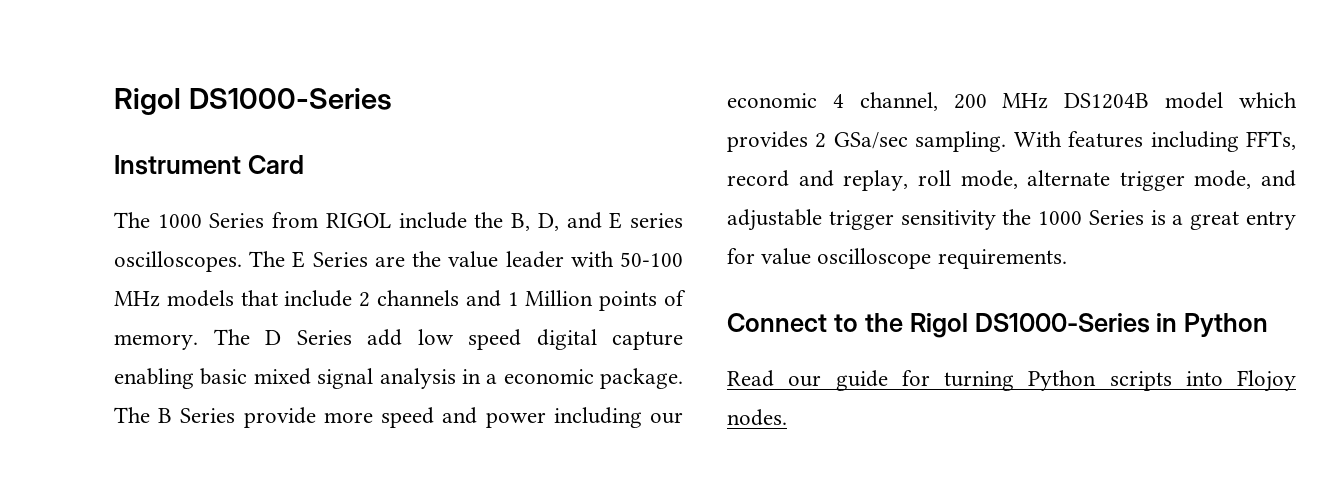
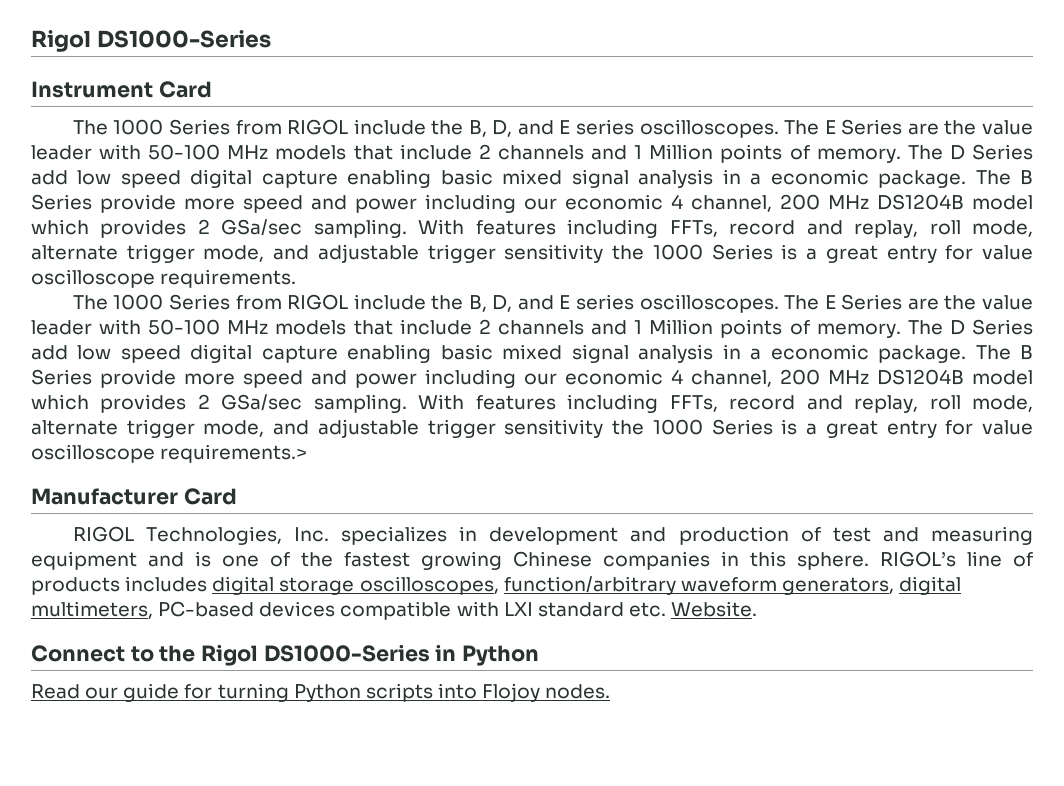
(1067, 259) none -> [72,294,1033,313] [31,319,1033,338] [31,344,1034,363] [31,369,1033,388] [31,394,1033,413] [31,419,1034,438] [31,444,308,463] [31,488,237,505] [72,526,1034,545] [31,551,1033,570] [31,576,962,595] [31,601,758,620] // The 1000 Series from RIGOL include the B, D, and E series oscilloscopes. The E Series are the value leader with 50-100 MHz models that include 2 channels and 1 Million points of memory. The D Series add low speed digital capture enabling basic mixed signal analysis in a economic package. The B Series provide more speed and power including our economic 4 channel, 200 MHz DS1204B model which provides 2 GSa/sec sampling. With features including FFTs, record and replay, roll mode, alternate trigger mode, and adjustable trigger sensitivity the 1000 Series is a great entry for value oscilloscope requirements.> // Manufacturer Card // RIGOL Technologies, Inc. specializes in development and production of test and measuring equipment and is one of the fastest growing Chinese companies in this sphere. RIGOL’s line of products includes digital storage oscilloscopes, function/arbitrary waveform generators, digital multimeters, PC-based devices compatible with LXI standard etc. Website.

